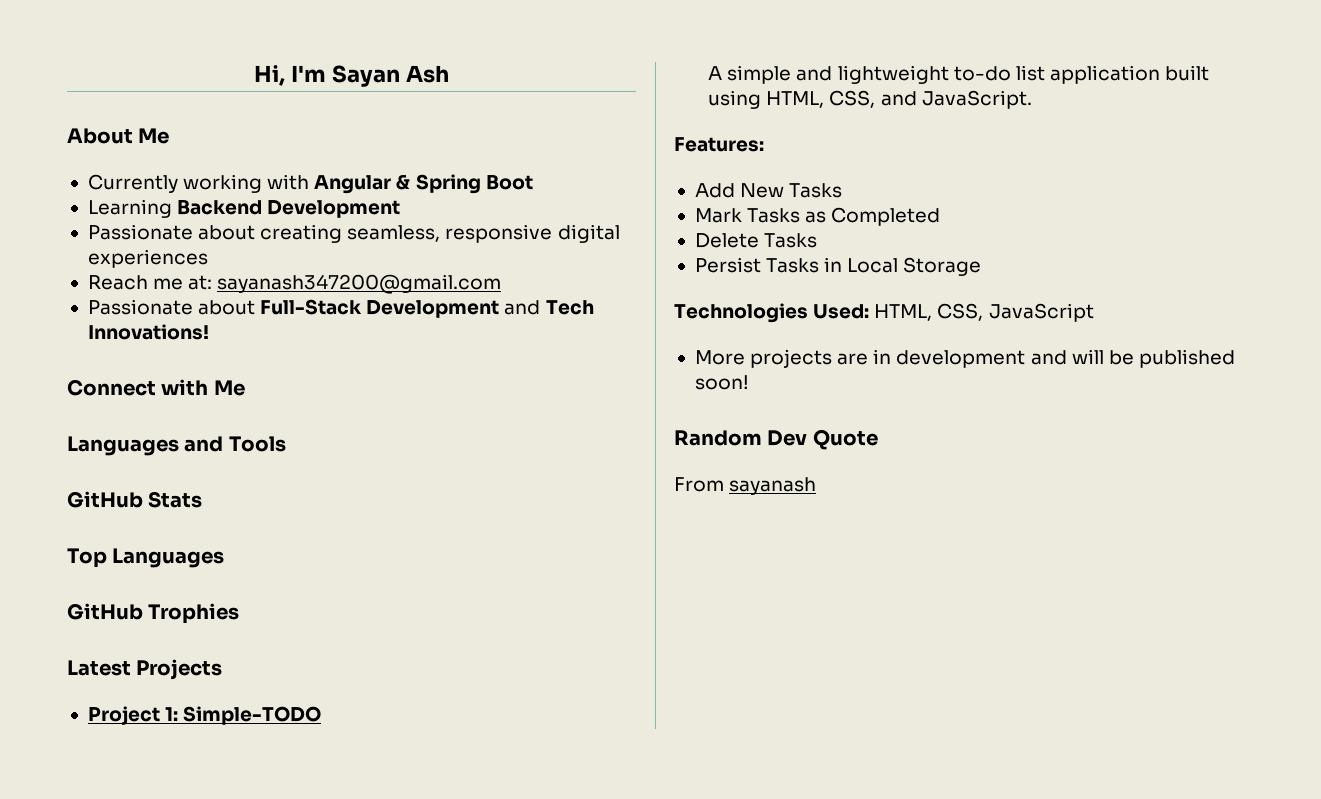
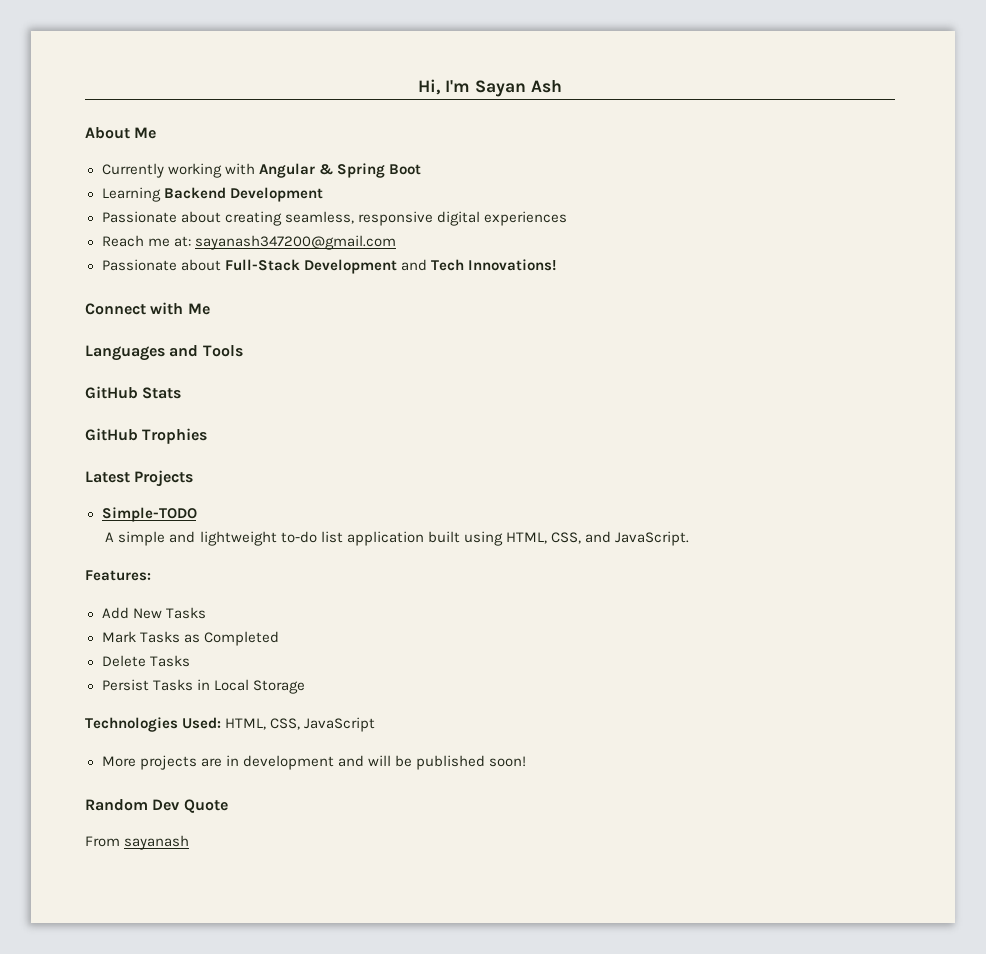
[67,548,225,568] // Top Languages -> (182, 393) none
[87,706,179,725] Project 1: -> (194, 478) none

